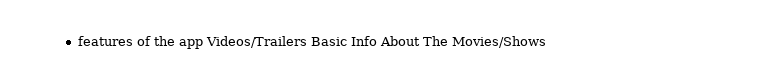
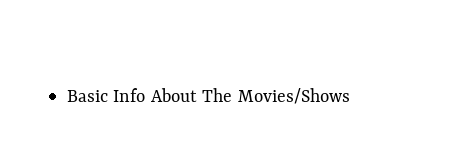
[77,36,307,49] features of the app Videos/Trailers -> (67, 96) none

